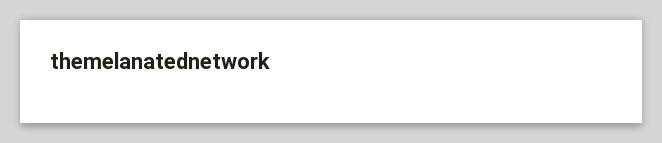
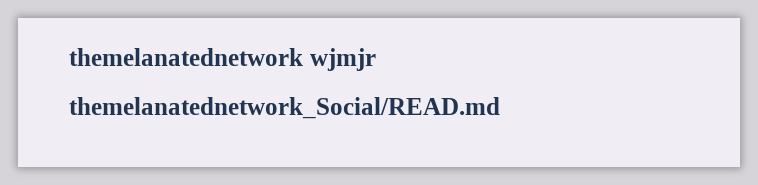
(270, 60) none -> [309,48,376,71] [69,97,500,119] wjmjr // themelanatednetwork_Social/READ.md

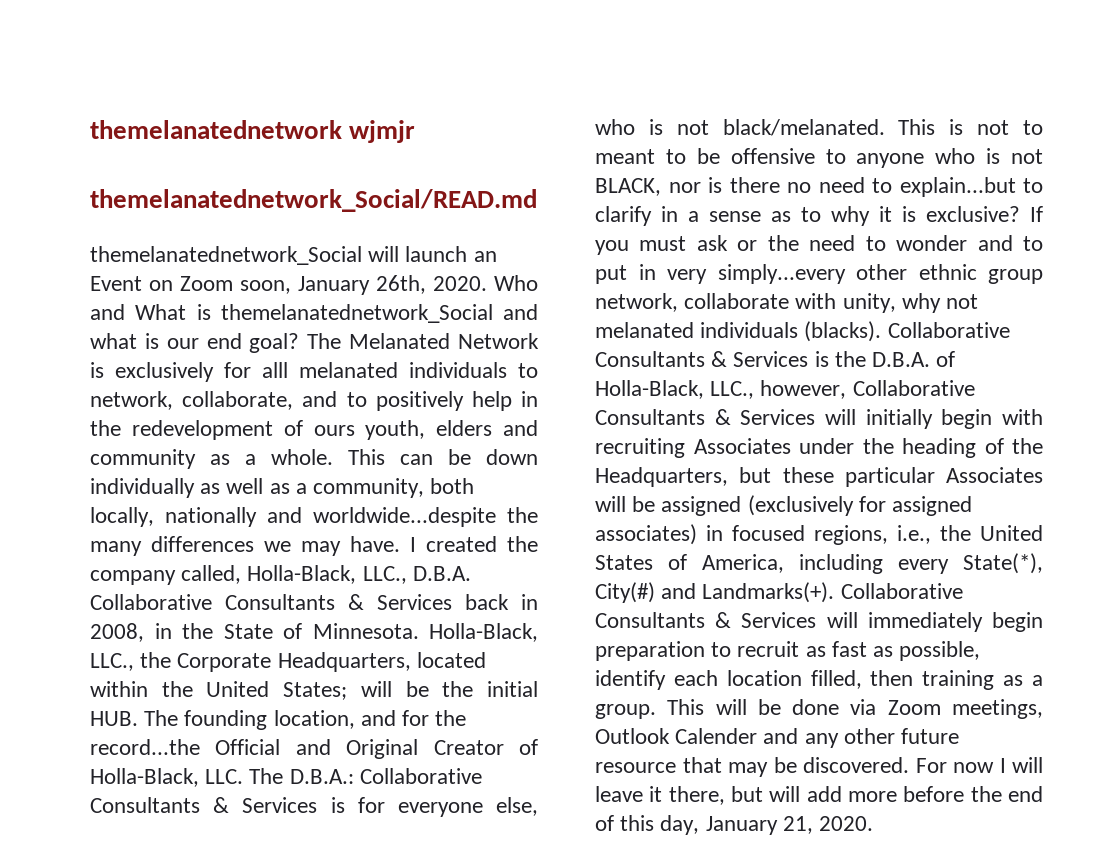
(500, 108) none -> [90,246,497,265] [90,275,538,295] [90,304,538,323] [90,333,539,353] [90,362,538,382] [90,391,538,411] [90,420,538,440] [90,449,538,469] [90,478,475,498] [90,507,538,527] [90,536,538,556] [90,565,471,585] [90,594,538,610] [90,623,538,642] [90,652,486,672] [90,681,538,700] [90,710,467,730] [90,739,538,759] [90,768,482,787] [90,797,538,817] [595,119,1043,136] [595,148,1043,168] [595,177,1043,197] [595,206,1043,226] [595,235,1043,255] [595,264,1043,284] [595,293,979,313] [595,321,1010,342] [595,351,956,367] [595,380,975,399] [595,409,1043,429] [595,438,1043,458] [595,467,1043,487] [595,495,973,516] [595,524,1043,545] [595,553,1043,574] [595,582,963,603] [595,612,1043,632] [595,641,981,661] [595,670,1043,690] [595,699,1043,719] [595,728,960,748] [595,757,1043,777] [595,786,1043,805] [595,815,874,835] // themelanatednetwork_Social will launch an Event on Zoom soon, January 26th, 2020. Who and What is themelanatednetwork_Social and what is our end goal? The Melanated Network is exclusively for alll melanated individuals to network, collaborate, and to positively help in the redevelopment of ours youth, elders and community as a whole. This can be down individually as well as a community, both locally, nationally and worldwide...despite the many differences we may have. I created the company called, Holla-Black, LLC., D.B.A. Collaborative Consultants & Services back in 2008, in the State of Minnesota. Holla-Black, LLC., the Corporate Headquarters, located within the United States; will be the initial HUB. The founding location, and for the record...the Official and Original Creator of Holla-Black, LLC. The D.B.A.: Collaborative Consultants & Services is for everyone else, who is not black/melanated. This is not to meant to be offensive to anyone who is not BLACK, nor is there no need to explain...but to clarify in a sense as to why it is exclusive? If you must ask or the need to wonder and to put in very simply...every other ethnic group network, collaborate with unity, why not melanated individuals (blacks). Collaborative Consultants & Services is the D.B.A. of Holla-Black, LLC., however, Collaborative Consultants & Services will initially begin with recruiting Associates under the heading of the Headquarters, but these particular Associates will be assigned (exclusively for assigned associates) in focused regions, i.e., the United States of America, including every State(*), City(#) and Landmarks(+). Collaborative Consultants & Services will immediately begin preparation to recruit as fast as possible, identify each location filled, then training as a group. This will be done via Zoom meetings, Outlook Calender and any other future resource that may be discovered. For now I will leave it there, but will add more before the end of this day, January 21, 2020.

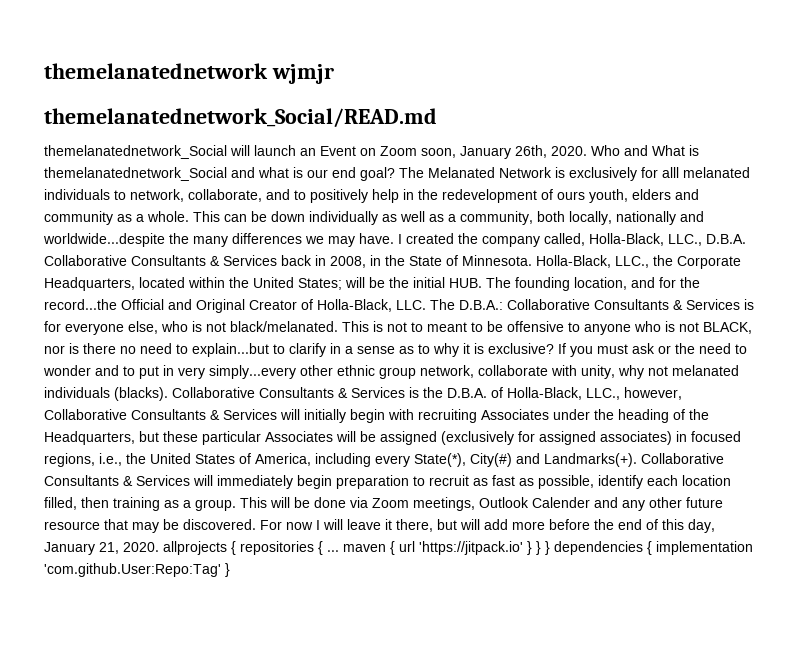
(874, 823) none -> [163,541,753,555] [44,563,230,577] allprojects { repositories { ... maven { url 'https://jitpack.io' } } } dependencies { implementation 'com.github.User:Repo:Tag' }

